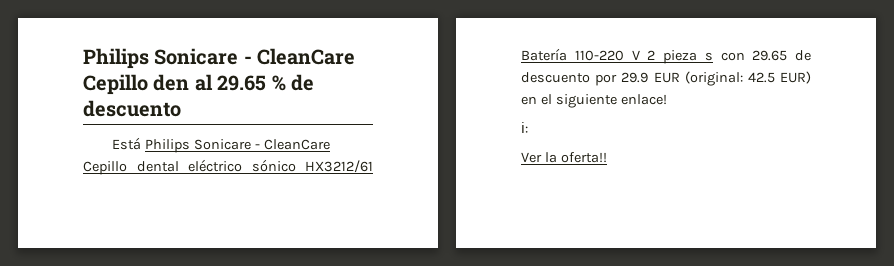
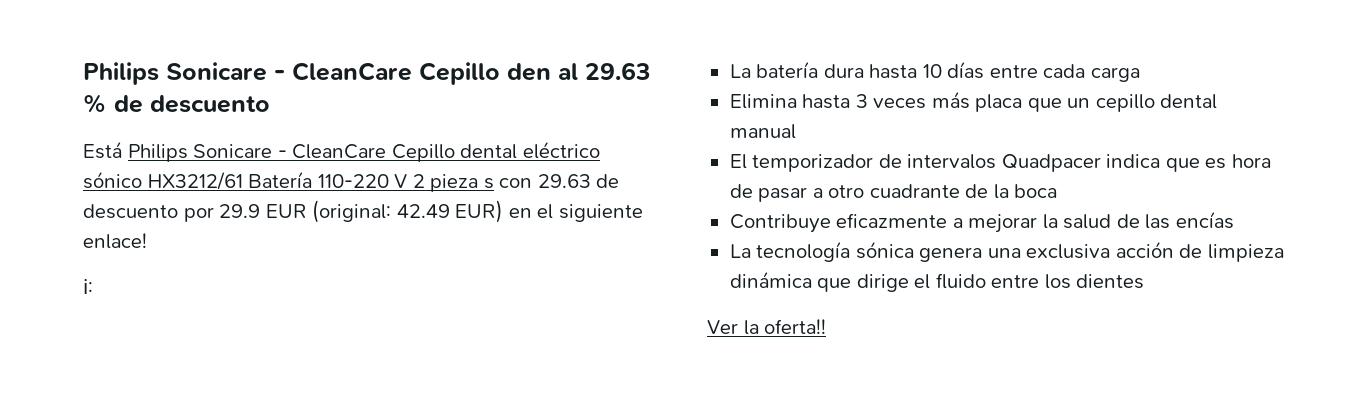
[217,75,267,91] 29.65 -> [585,62,651,80] 29.63
[752,50,788,61] 29.65 -> [537,174,591,188] 29.63
[747,72,775,83] 42.5 -> [396,204,450,218] 42.49
(528, 127) none -> [729,61,1140,82] [729,91,1218,112] [729,124,796,139] [729,154,1271,172] [729,184,1058,202] [729,211,1234,233] [729,241,1284,262] [729,271,1145,292] // La batería dura hasta 10 días entre cada carga // Elimina hasta 3 veces más placa que un cepillo dental manual // El temporizador de intervalos Quadpacer indica que es hora de pasar a otro cuadrante de la boca // Contribuye eficazmente a mejorar la salud de las encías // La tecnología sónica genera una exclusiva acción de limpieza dinámica que dirige el fluido entre los dientes

